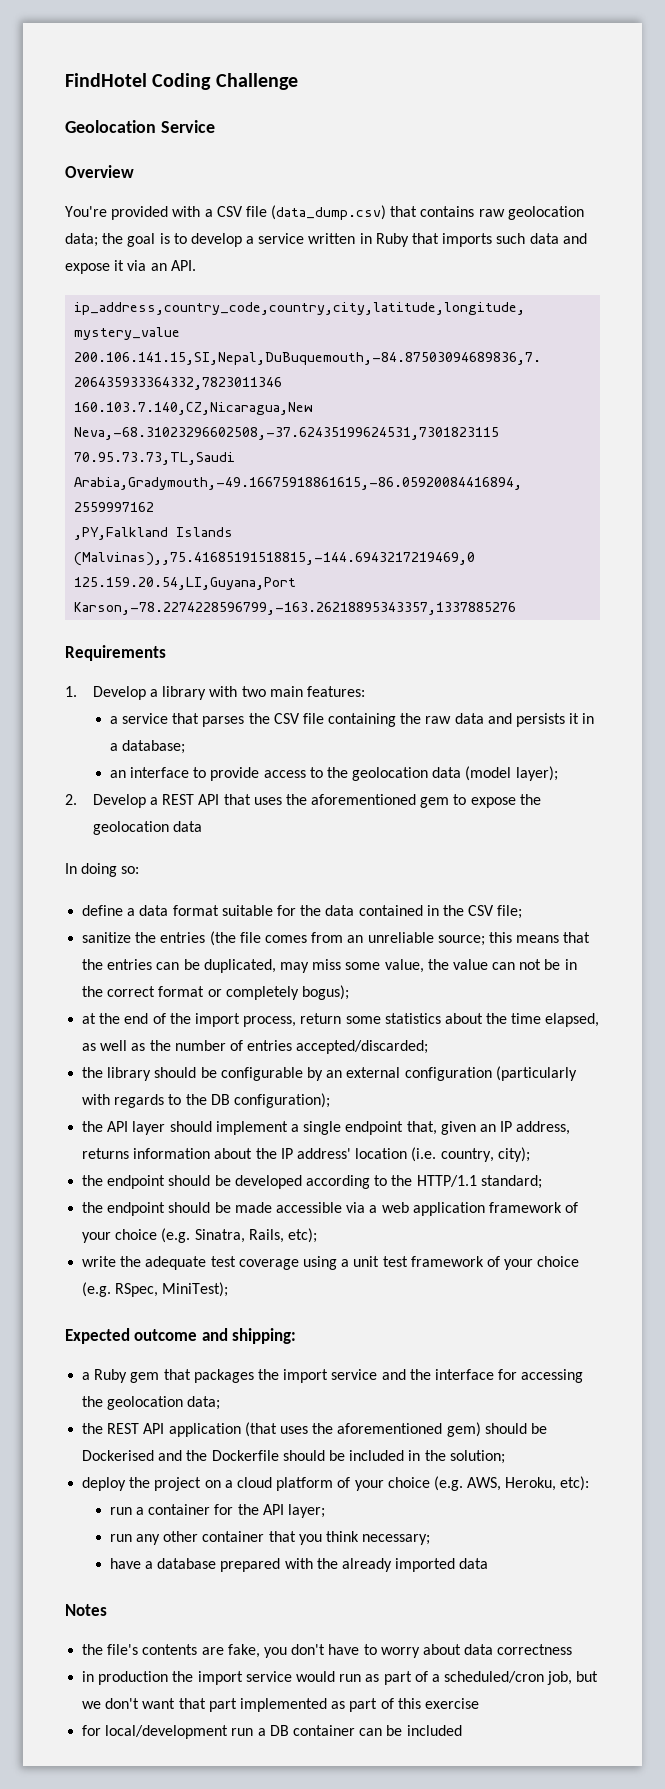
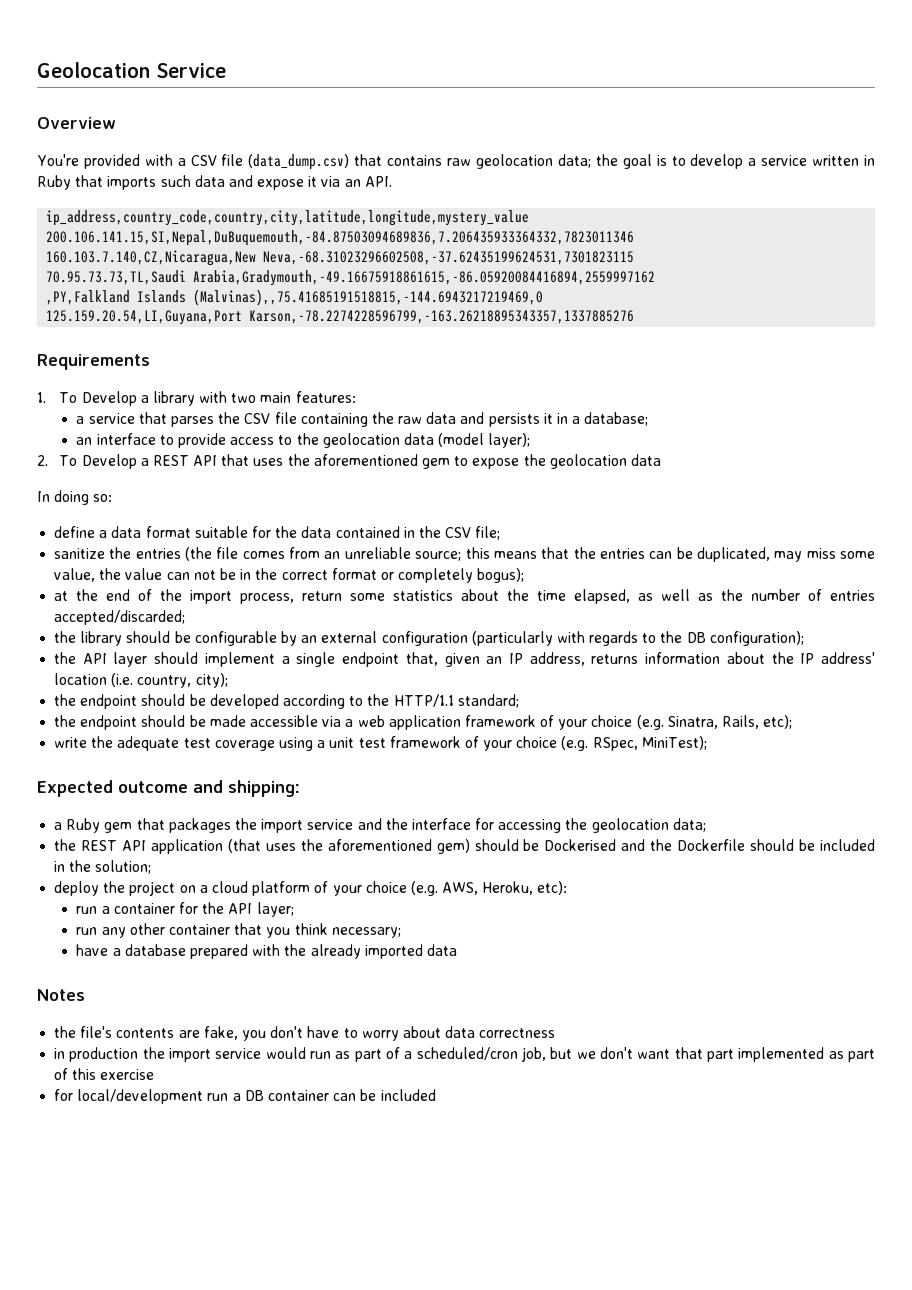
[65,73,298,90] FindHotel Coding Challenge // -> (37, 70) none
(77, 691) none -> [59,392,78,403] To
(77, 799) none -> [59,455,78,466] To

